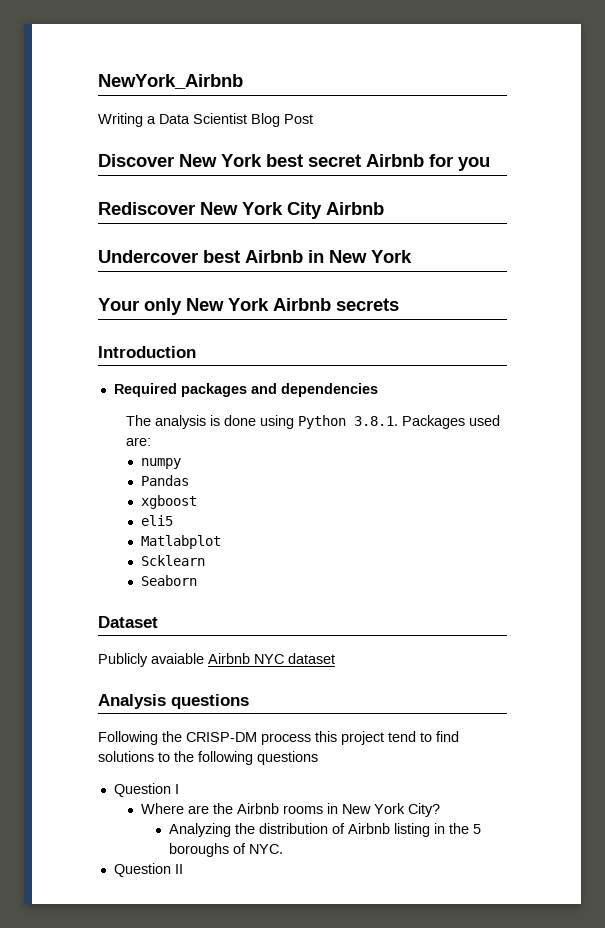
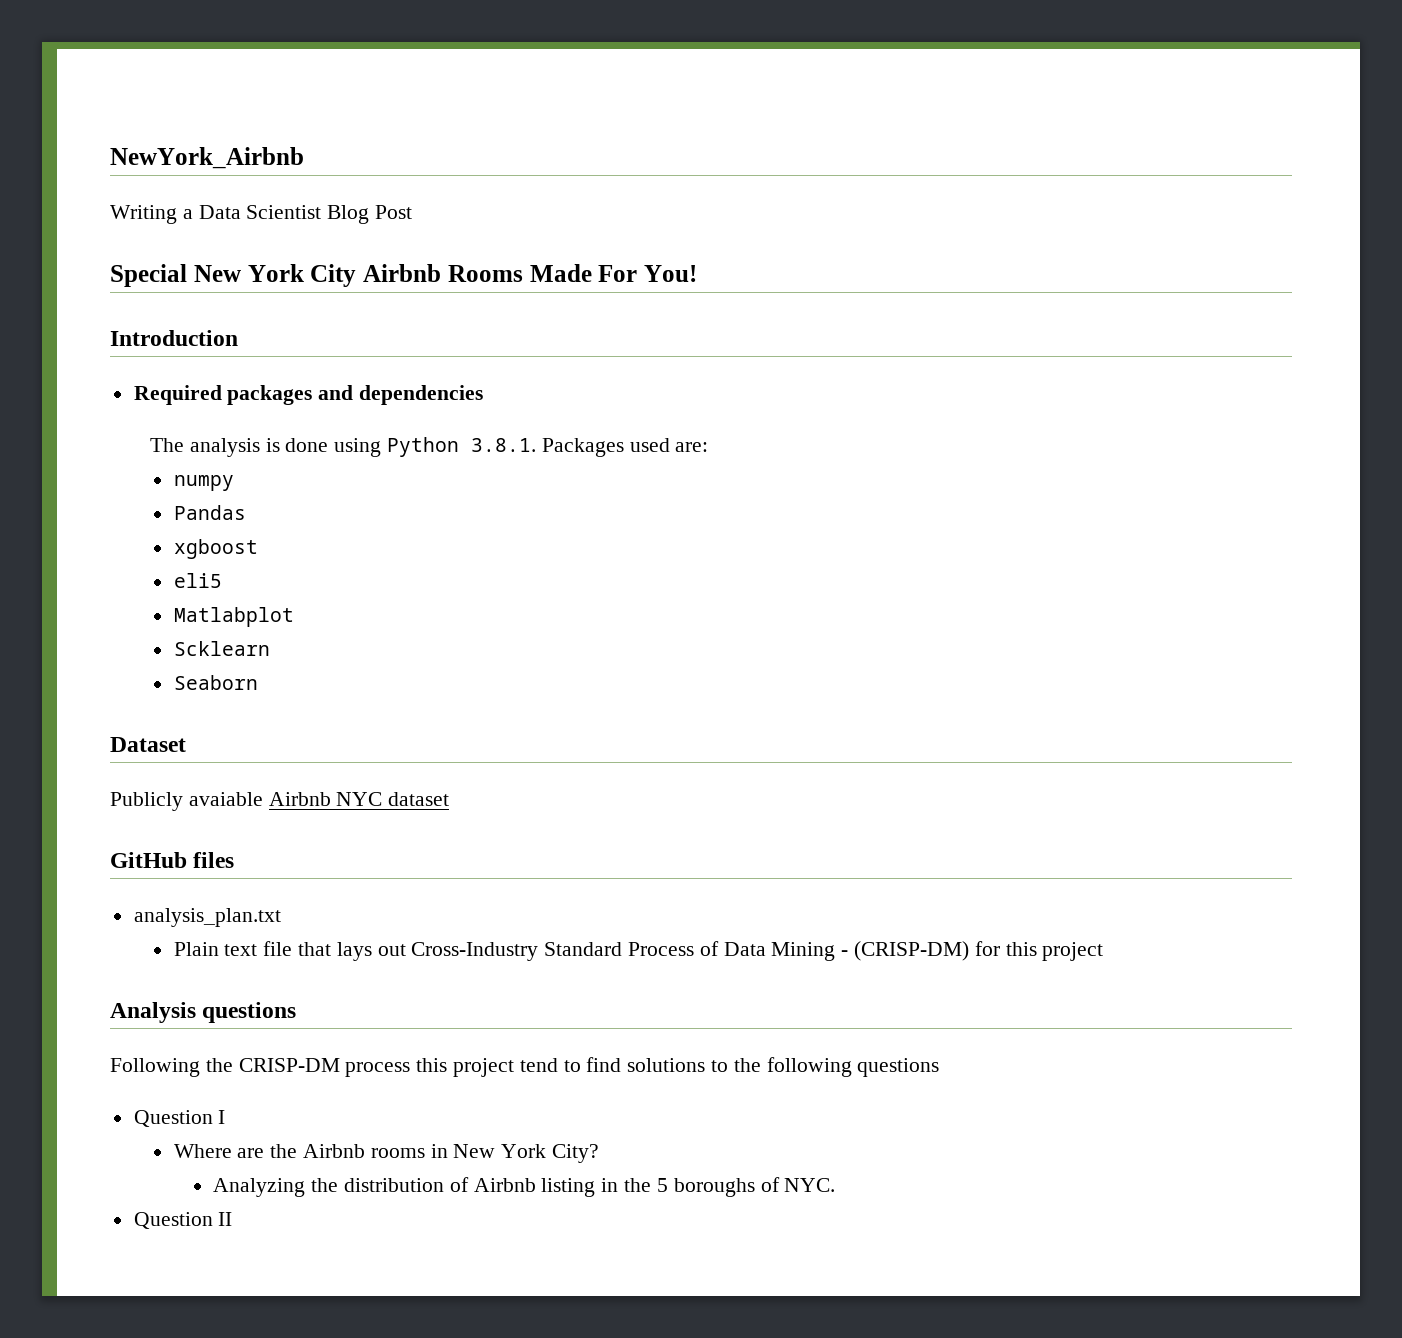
[98,154,490,171] [98,202,384,219] [98,250,412,263] [98,298,399,315] Discover New York best secret Airbnb for you // Rediscover New York City Airbnb // Undercover best Airbnb in New York // Your only New York Airbnb secrets -> [110,264,697,287] Special New York City Airbnb Rooms Made For You!
(335, 658) none -> [110,852,235,868] [133,908,281,927] [173,941,1104,961] // GitHub files // analysis_plan.txt // Plain text file that lays out Cross-Industry Standard Process of Data Mining - (CRISP-DM) for this project

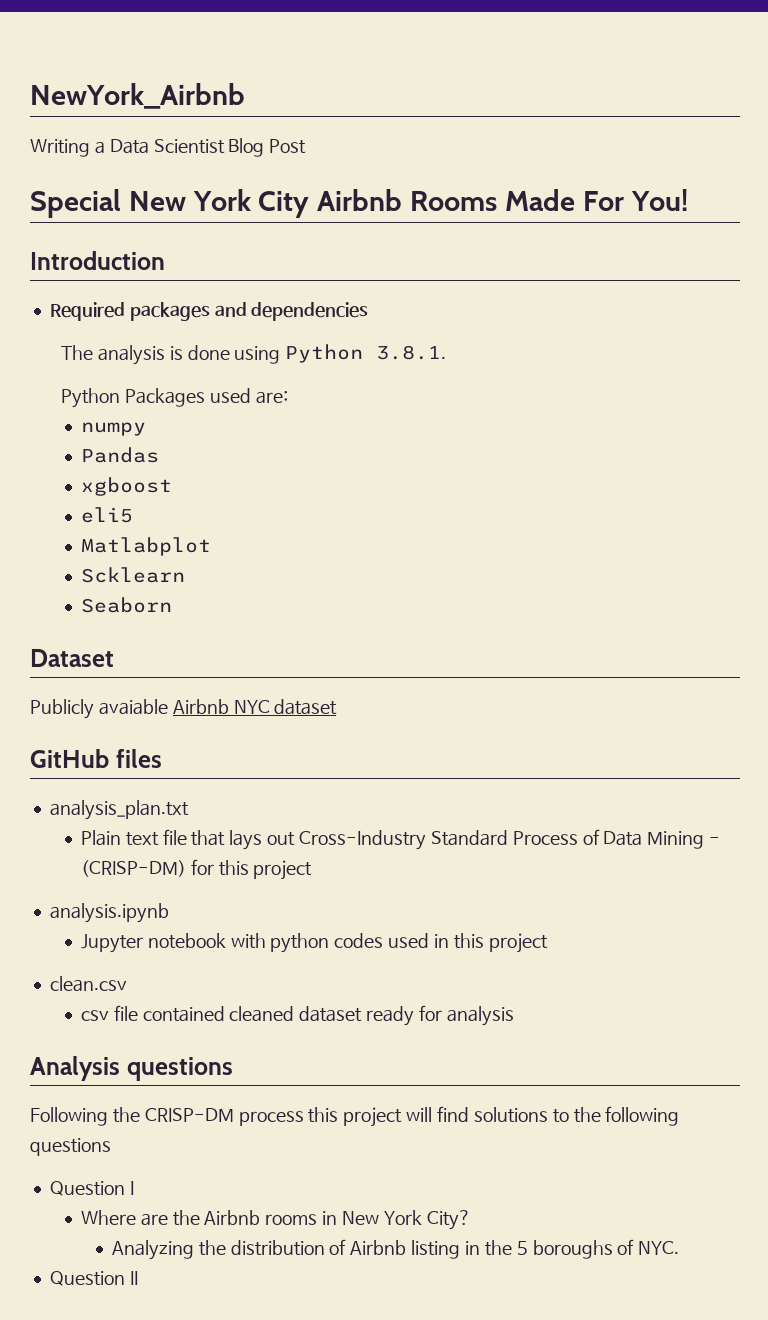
(536, 445) none -> [61,388,121,408] // Python
(1104, 951) none -> [49,903,169,923] [80,933,548,953] [49,976,127,992] [80,1005,514,1026] // analysis.ipynb // Jupyter notebook with python codes used in this project // clean.csv // csv file contained cleaned dataset ready for analysis
[519,1058,581,1072] tend to -> [406,1107,433,1122] will

